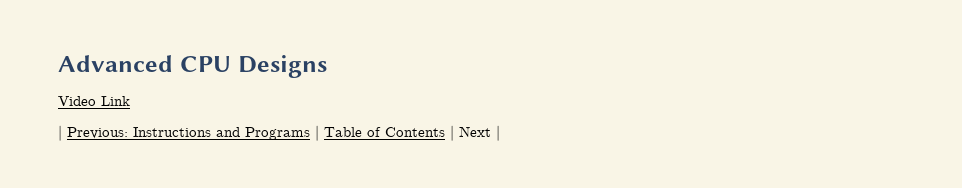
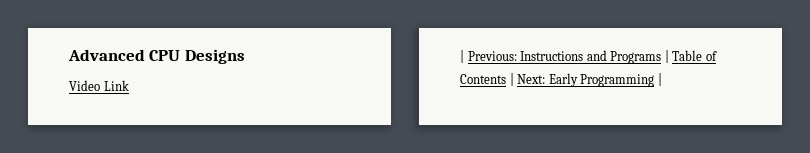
[459,126,491,137] Next -> [517,73,655,87] Next: Early Programming

